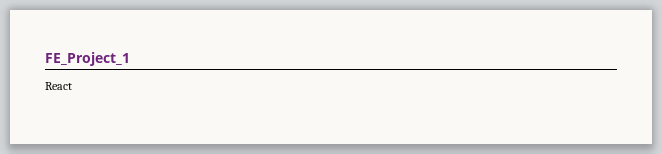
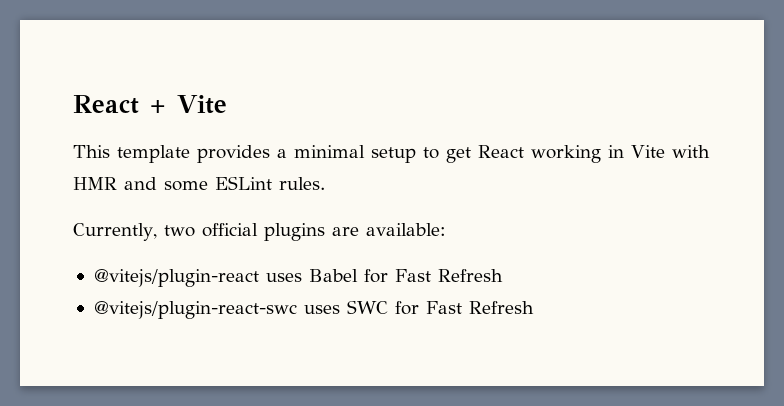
[45,52,130,66] [45,82,72,90] FE_Project_1 // React -> [73,95,227,114] [73,145,710,163] [73,176,325,191] [73,223,446,241] [93,269,503,287] [93,300,534,319] React + Vite // This template provides a minimal setup to get React working in Vite with HMR and some ESLint rules. // Currently, two official plugins are available: // @vitejs/plugin-react uses Babel for Fast Refresh // @vitejs/plugin-react-swc uses SWC for Fast Refresh

